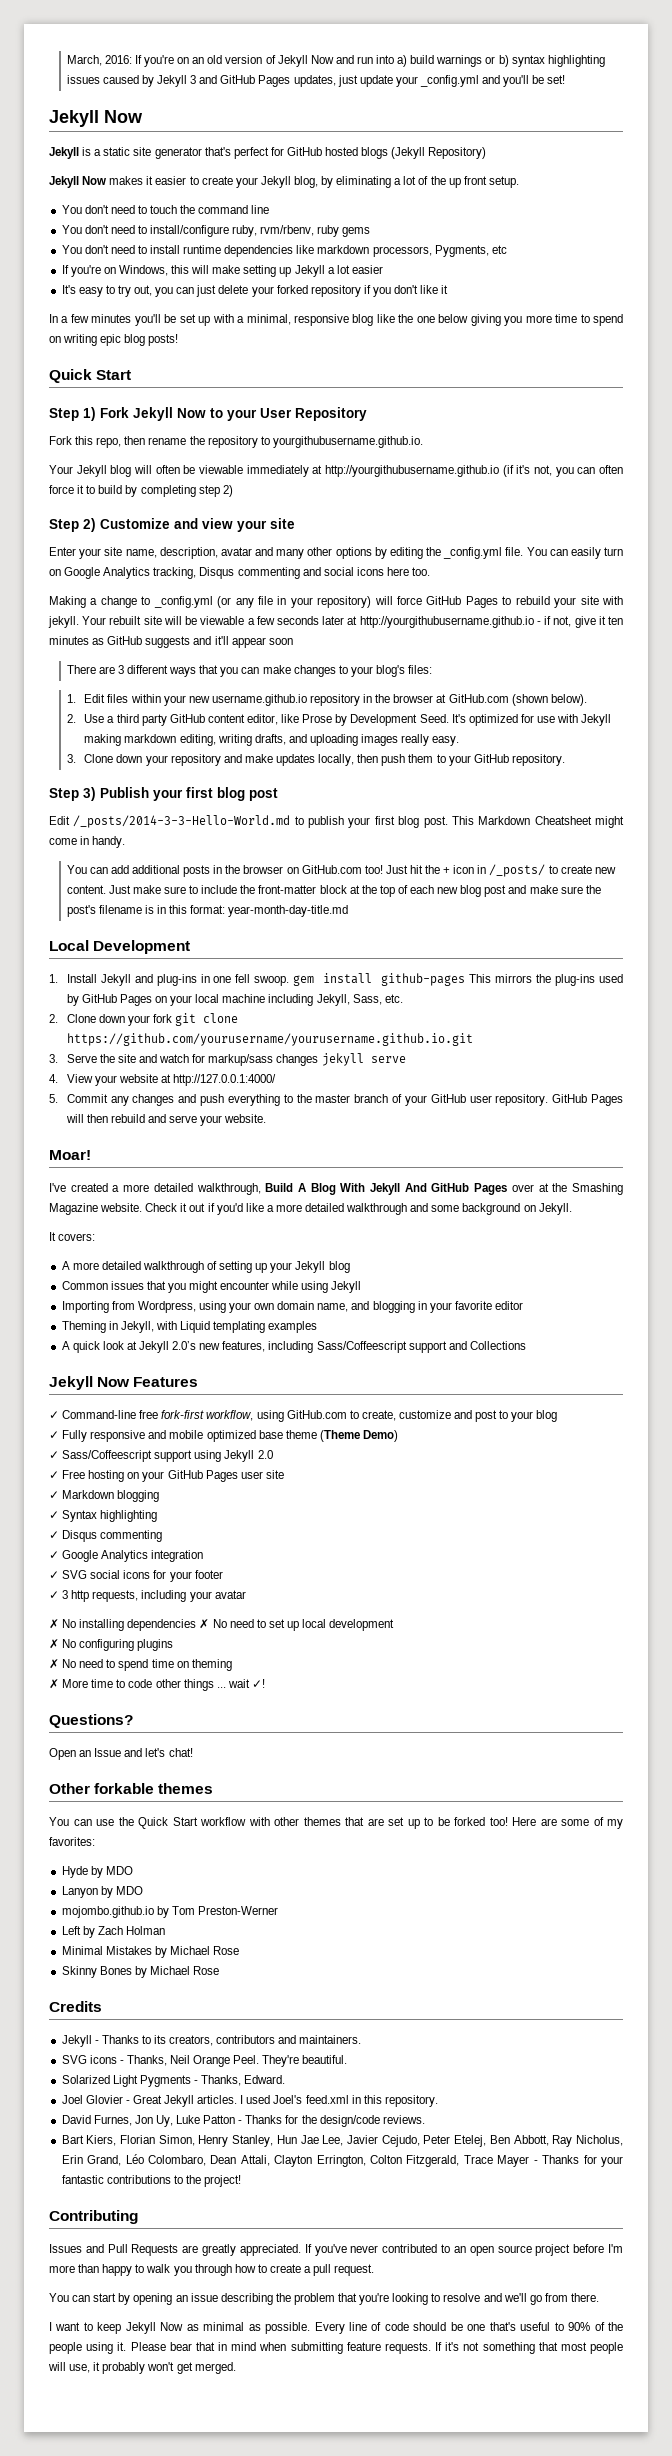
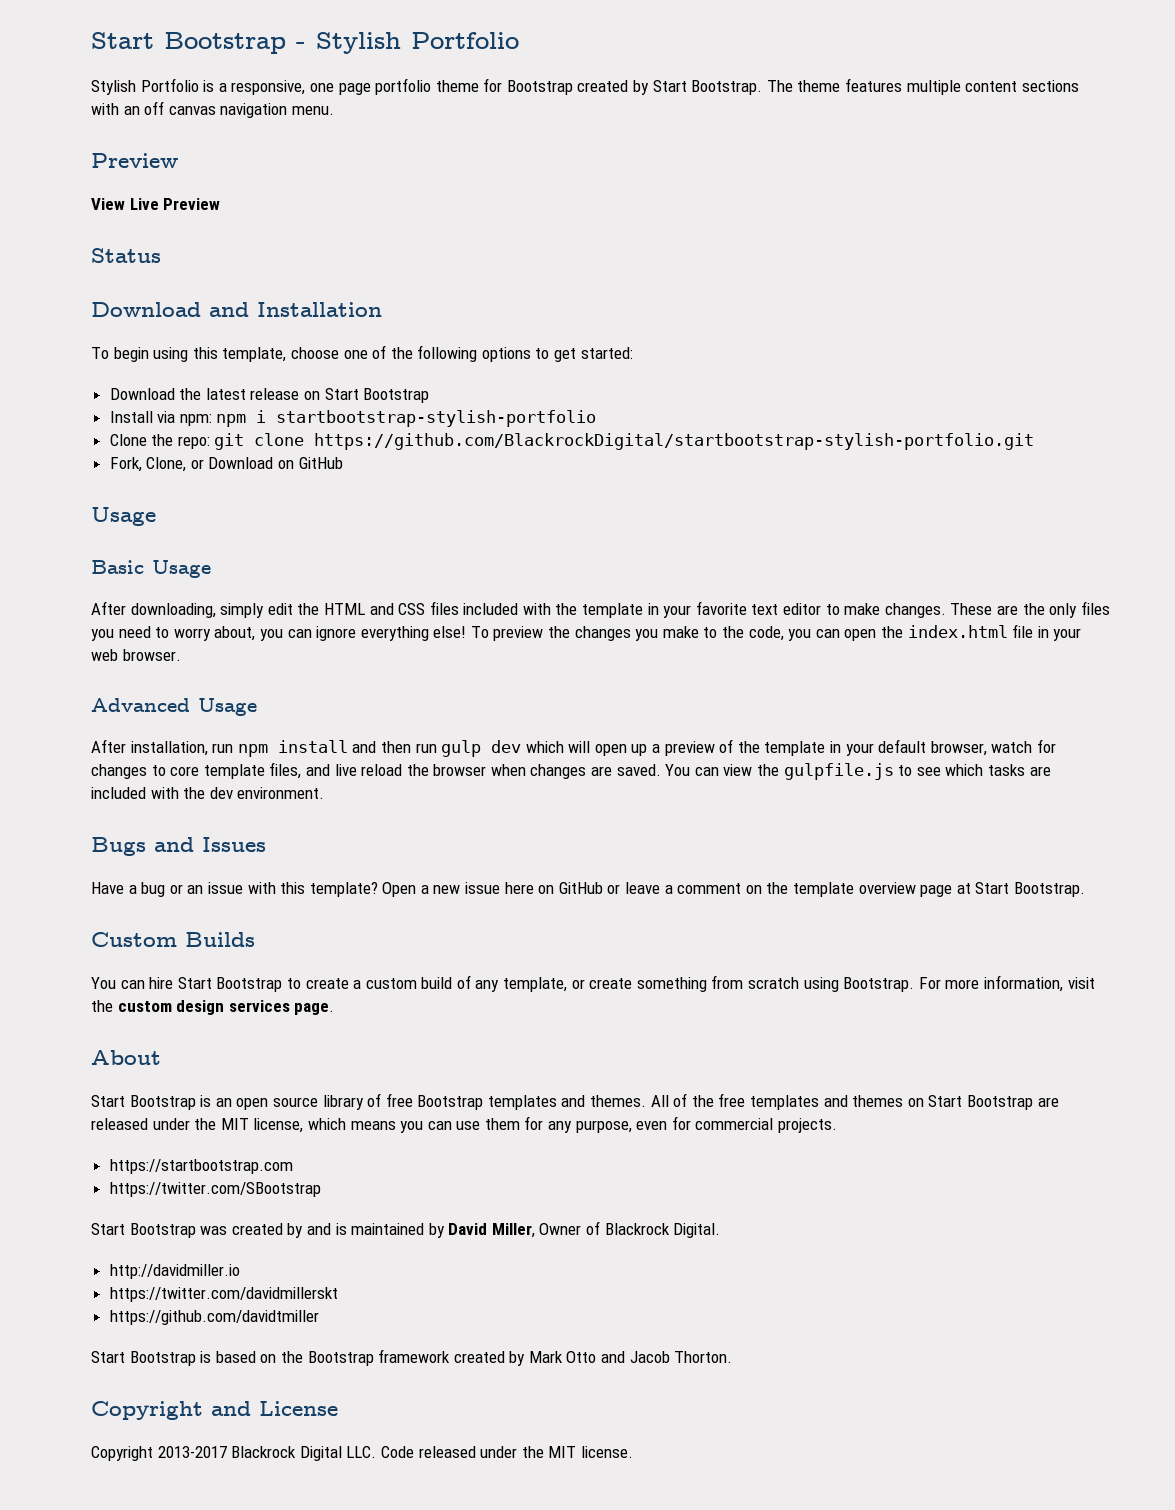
[66,55,605,67] [66,75,566,87] [49,110,143,127] [49,147,487,159] [49,176,519,188] [61,205,270,214] [61,225,371,237] [61,245,507,257] [61,265,383,277] [61,285,449,297] [49,314,623,326] [49,334,179,346] [49,369,132,383] [49,407,367,421] [49,436,423,448] [49,465,623,477] [49,485,233,497] [49,518,295,532] [49,547,623,559] [49,567,431,579] [49,596,624,608] [48,616,623,628] [49,636,293,648] [66,665,433,677] [66,694,587,706] [66,714,612,726] [84,734,460,746] [66,754,565,766] [49,787,278,801] [49,815,625,828] [49,836,126,848] [66,864,616,877] [66,885,601,897] [66,905,349,917] [49,940,191,954] [49,973,624,986] [66,994,403,1006] [49,1013,239,1026] [66,1033,473,1046] [49,1053,406,1066] [49,1074,277,1086] [49,1094,624,1106] [65,1114,267,1126] [49,1150,91,1160] [49,1183,623,1195] [49,1203,572,1215] [49,1232,96,1241] [61,1261,350,1273] [61,1281,362,1293] [61,1301,524,1313] [61,1321,318,1333] [61,1341,526,1353] [49,1376,199,1390] [49,1410,558,1422] [49,1430,398,1442] [49,1450,273,1462] [49,1470,284,1482] [49,1490,160,1502] [49,1510,158,1522] [49,1530,163,1542] [49,1550,204,1562] [49,1570,223,1582] [49,1590,246,1602] [49,1619,395,1631] [49,1639,174,1651] [49,1659,232,1671] [49,1679,265,1691] [49,1714,133,1728] [49,1748,193,1760] [49,1783,214,1794] [49,1817,623,1829] [49,1837,95,1846] [61,1866,133,1878] [61,1886,143,1898] [61,1906,278,1918] [61,1926,165,1938] [61,1946,240,1958] [61,1966,220,1978] [49,2001,102,2012] [61,2035,362,2047] [61,2055,348,2067] [61,2075,286,2087] [61,2095,438,2107] [61,2115,425,2127] [61,2135,624,2147] [61,2154,623,2167] [61,2175,242,2187] [49,2210,138,2224] [49,2244,623,2256] [49,2264,375,2276] [49,2293,599,2305] [49,2322,623,2334] [49,2342,624,2354] [48,2362,236,2374] March, 2016: If you're on an old version of Jekyll Now and run into a) build warnings or b) syntax highlighting issues caused by Jekyll 3 and GitHub Pages updates, just update your _config.yml and you'll be set! // Jekyll Now // Jekyll is a static site generator that's perfect for GitHub hosted blogs (Jekyll Repository) // Jekyll Now makes it easier to create your Jekyll blog, by eliminating a lot of the up front setup. // You don't need to touch the command line // You don't need to install/configure ruby, rvm/rbenv, ruby gems // You don't need to install runtime dependencies like markdown processors, Pygments, etc // If you're on Windows, this will make setting up Jekyll a lot easier // It's easy to try out, you can just delete your forked repository if you don't like it // In a few minutes you'll be set up with a minimal, responsive blog like the one below giving you more time to spend on writing epic blog posts! // Quick Start // Step 1) Fork Jekyll Now to your User Repository // Fork this repo, then rename the repository to yourgithubusername.github.io. // Your Jekyll blog will often be viewable immediately at http://yourgithubusername.github.io (if it's not, you can often force it to build by completing step 2) // Step 2) Customize and view your site // Enter your site name, description, avatar and many other options by editing the _config.yml file. You can easily turn on Google Analytics tracking, Disqus commenting and social icons here too. // Making a change to _config.yml (or any file in your repository) will force GitHub Pages to rebuild your site with jekyll. Your rebuilt site will be viewable a few seconds later at http://yourgithubusername.github.io - if not, give it ten minutes as GitHub suggests and it'll appear soon // There are 3 different ways that you can make changes to your blog's files: // 1. Edit files within your new username.github.io repository in the browser at GitHub.com (shown below). // 2. Use a third party GitHub content editor, like Prose by Development Seed. It's optimized for use with Jekyll making markdown editing, writing drafts, and uploading images really easy. // 3. Clone down your repository and make updates locally, then push them to your GitHub repository. // Step 3) Publish your first blog post // Edit /_posts/2014-3-3-Hello-World.md to publish your first blog post. This Markdown Cheatsheet might come in handy. // You can add additional posts in the browser on GitHub.com too! Just hit the + icon in /_posts/ to create new content. Just make sure to include the front-matter block at the top of each new blog post and make sure the post's filename is in this format: year-month-day-title.md // Local Development // 1. Install Jekyll and plug-ins in one fell swoop. gem install github-pages This mirrors the plug-ins used by GitHub Pages on your local machine including Jekyll, Sass, etc. // 2. Clone down your fork git clone https://github.com/yourusername/yourusername.github.io.git // 3. Serve the site and watch for markup/sass changes jekyll serve // 4. View your website at http://127.0.0.1:4000/ // 5. Commit any changes and push everything to the master branch of your GitHub user repository. GitHub Pages will then rebuild and serve your website. // Moar! // I've created a more detailed walkthrough, Build A Blog With Jekyll And GitHub Pages over at the Smashing Magazine website. Check it out if you'd like a more detailed walkthrough and some background on Jekyll. // It covers: // A more detailed walkthrough of setting up your Jekyll blog // Common issues that you might encounter while using Jekyll // Importing from Wordpress, using your own domain name, and blogging in your favorite editor // Theming in Jekyll, with Liquid templating examples // A quick look at Jekyll 2.0’s new features, including Sass/Coffeescript support and Collections // Jekyll Now Features // ✓ Command-line free fork-first workflow, using GitHub.com to create, customize and post to your blog // ✓ Fully responsive and mobile optimized base theme (Theme Demo) // ✓ Sass/Coffeescript support using Jekyll 2.0 // ✓ Free hosting on your GitHub Pages user site // ✓ Markdown blogging // ✓ Syntax highlighting // ✓ Disqus commenting // ✓ Google Analytics integration // ✓ SVG social icons for your footer // ✓ 3 http requests, including your avatar // ✗ No installing dependencies ✗ No need to set up local development // ✗ No configuring plugins // ✗ No need to spend time on theming // ✗ More time to code other things ... wait ✓! // Questions? // Open an Issue and let's chat! // Other forkable themes // You can use the Quick Start workflow with other themes that are set up to be forked too! Here are some of my favorites: // Hyde by MDO // Lanyon by MDO // mojombo.github.io by Tom Preston-Werner // Left by Zach Holman // Minimal Mistakes by Michael Rose // Skinny Bones by Michael Rose // Credits // Jekyll - Thanks to its creators, contributors and maintainers. // SVG icons - Thanks, Neil Orange Peel. They're beautiful. // Solarized Light Pygments - Thanks, Edward. // Joel Glovier - Great Jekyll articles. I used Joel's feed.xml in this repository. // David Furnes, Jon Uy, Luke Patton - Thanks for the design/code reviews. // Bart Kiers, Florian Simon, Henry Stanley, Hun Jae Lee, Javier Cejudo, Peter Etelej, Ben Abbott, Ray Nicholus, Erin Grand, Léo Colombaro, Dean Attali, Clayton Errington, Colton Fitzgerald, Trace Mayer - Thanks for your fantastic contributions to the project! // Contributing // Issues and Pull Requests are greatly appreciated. If you've never contributed to an open source project before I'm more than happy to walk you through how to create a pull request. // You can start by opening an issue describing the problem that you're looking to resolve and we'll go from there. // I want to keep Jekyll Now as minimal as possible. Every line of code should be one that's useful to 90% of the people using it. Please bear that in mind when submitting feature requests. If it's not something that most people will use, it probably won't get merged. -> [91,32,519,54] [91,78,1079,95] [91,101,334,118] [91,153,178,168] [91,198,221,210] [91,248,161,263] [91,302,382,317] [91,345,633,362] [109,388,430,403] [109,410,597,427] [109,433,1035,450] [109,457,343,472] [91,507,156,526] [91,560,211,578] [91,601,1110,618] [91,624,1082,641] [91,649,181,661] [91,698,257,716] [91,739,1056,757] [91,762,1051,780] [91,787,325,799] [91,837,266,856] [91,882,1085,897] [91,932,255,947] [91,975,1095,992] [91,1000,335,1015] [91,1050,161,1065] [91,1093,1059,1110] [91,1116,838,1133] [109,1159,293,1174] [109,1182,321,1197] [91,1221,721,1238] [109,1264,240,1279] [109,1287,338,1302] [109,1310,319,1325] [91,1349,733,1366] [91,1401,338,1420] [91,1446,633,1461] Start Bootstrap - Stylish Portfolio // Stylish Portfolio is a responsive, one page portfolio theme for Bootstrap created by Start Bootstrap. The theme features multiple content sections with an off canvas navigation menu. // Preview // View Live Preview // Status // Download and Installation // To begin using this template, choose one of the following options to get started: // Download the latest release on Start Bootstrap // Install via npm: npm i startbootstrap-stylish-portfolio // Clone the repo: git clone https://github.com/BlackrockDigital/startbootstrap-stylish-portfolio.git // Fork, Clone, or Download on GitHub // Usage // Basic Usage // After downloading, simply edit the HTML and CSS files included with the template in your favorite text editor to make changes. These are the only files you need to worry about, you can ignore everything else! To preview the changes you make to the code, you can open the index.html file in your web browser. // Advanced Usage // After installation, run npm install and then run gulp dev which will open up a preview of the template in your default browser, watch for changes to core template files, and live reload the browser when changes are saved. You can view the gulpfile.js to see which tasks are included with the dev environment. // Bugs and Issues // Have a bug or an issue with this template? Open a new issue here on GitHub or leave a comment on the template overview page at Start Bootstrap. // Custom Builds // You can hire Start Bootstrap to create a custom build of any template, or create something from scratch using Bootstrap. For more information, visit the custom design services page. // About // Start Bootstrap is an open source library of free Bootstrap templates and themes. All of the free templates and themes on Start Bootstrap are released under the MIT license, which means you can use them for any purpose, even for commercial projects. // https://startbootstrap.com // https://twitter.com/SBootstrap // Start Bootstrap was created by and is maintained by David Miller, Owner of Blackrock Digital. // http://davidmiller.io // https://twitter.com/davidmillerskt // https://github.com/davidtmiller // Start Bootstrap is based on the Bootstrap framework created by Mark Otto and Jacob Thorton. // Copyright and License // Copyright 2013-2017 Blackrock Digital LLC. Code released under the MIT license.

